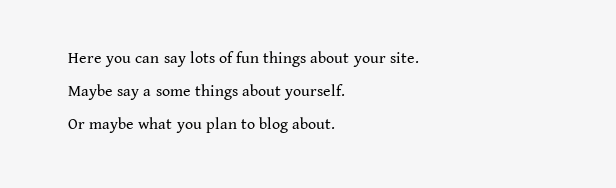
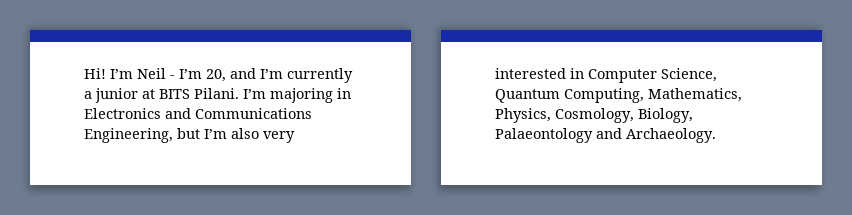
[68,51,419,67] [68,84,346,100] [68,117,336,133] Here you can say lots of fun things about your site. // Maybe say a some things about yourself. // Or maybe what you plan to blog about. -> [84,68,353,83] [84,88,351,103] [84,108,312,119] [84,128,295,143] [495,68,717,83] [495,88,742,103] [495,108,693,123] [495,128,716,143] Hi! I’m Neil - I’m 20, and I’m currently a junior at BITS Pilani. I’m majoring in Electronics and Communications Engineering, but I’m also very interested in Computer Science, Quantum Computing, Mathematics, Physics, Cosmology, Biology, Palaeontology and Archaeology.

